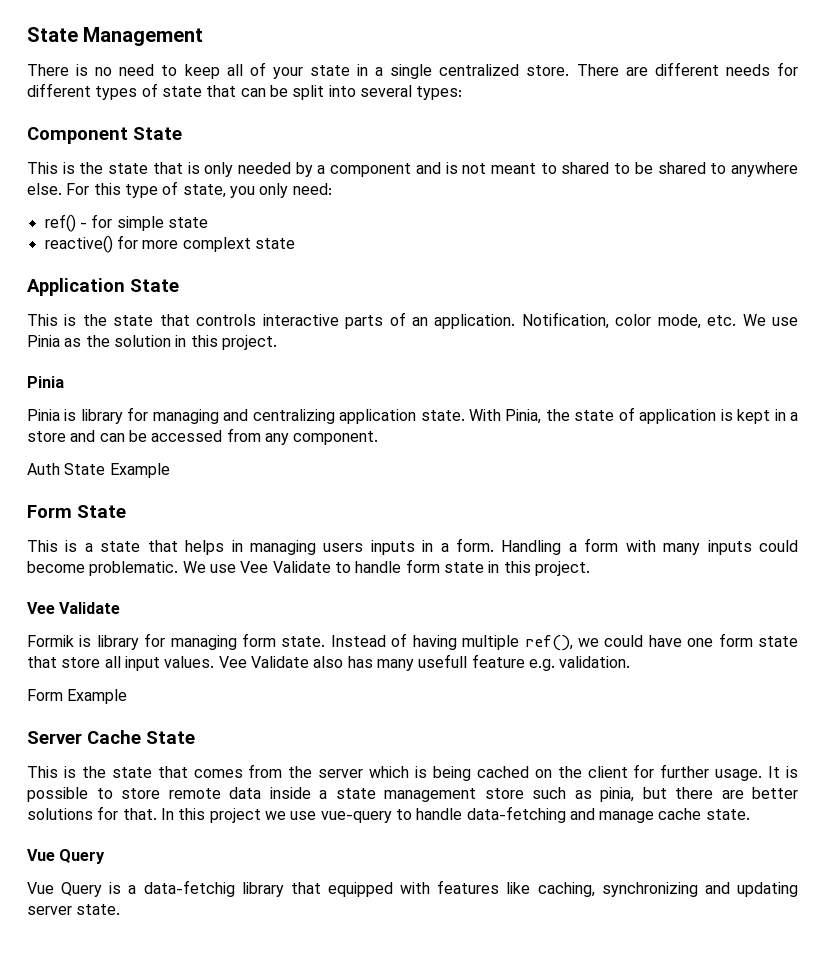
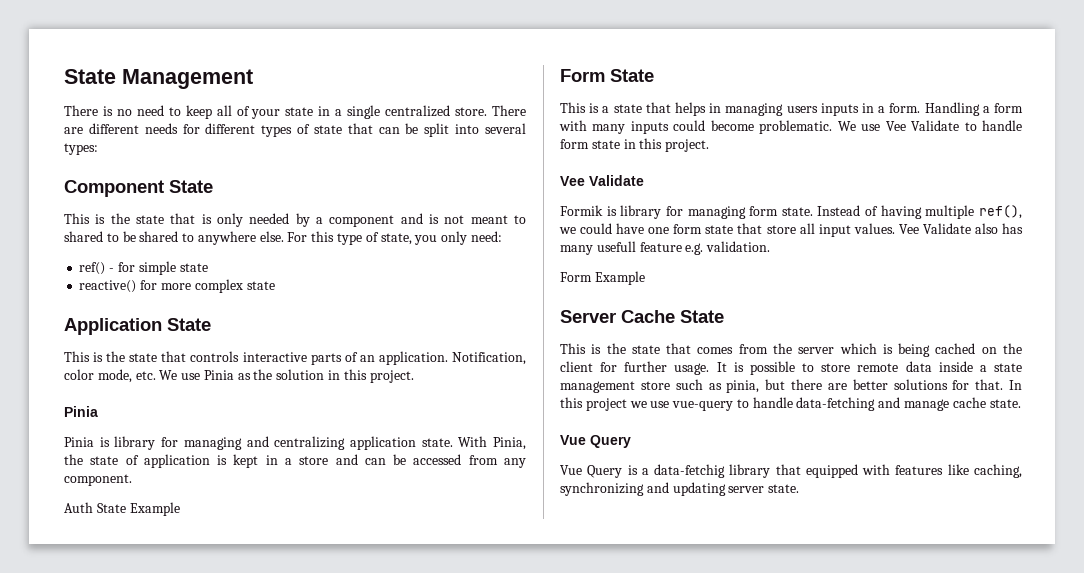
[182,237,251,252] complext -> [194,279,243,293] complex

